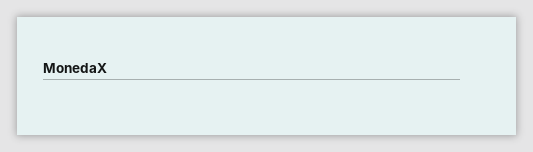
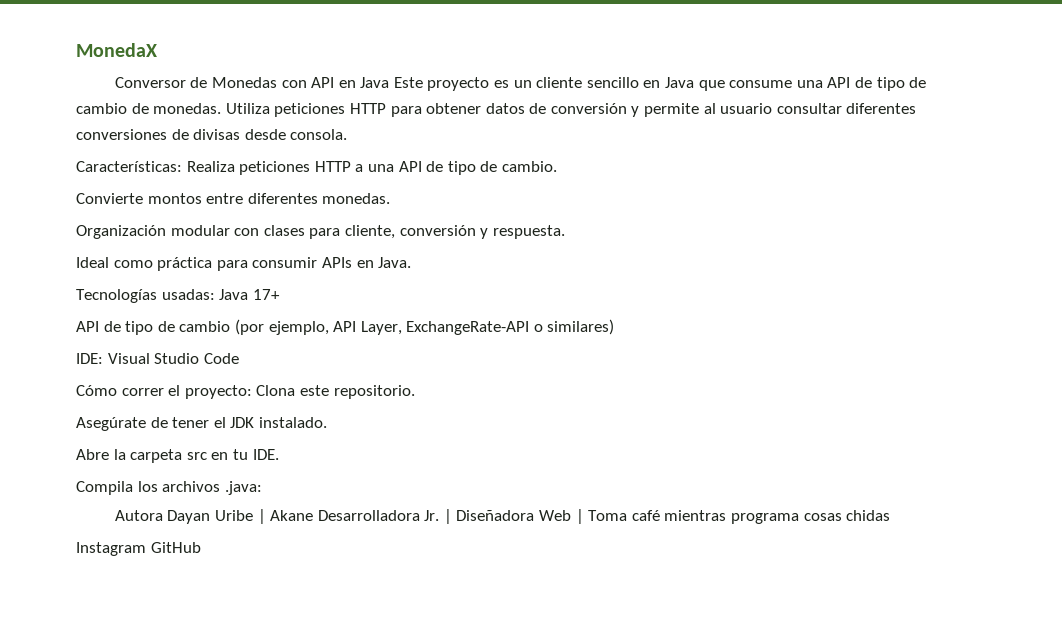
(107, 68) none -> [114,77,927,91] [76,103,917,117] [76,129,348,140] [76,161,557,175] [76,193,391,204] [76,225,565,239] [76,257,412,271] [76,289,280,303] [76,319,615,335] [76,353,239,364] [76,385,415,399] [76,417,327,431] [76,449,279,463] [76,481,262,495] [114,509,891,524] [76,542,201,556] // Conversor de Monedas con API en Java Este proyecto es un cliente sencillo en Java que consume una API de tipo de cambio de monedas. Utiliza peticiones HTTP para obtener datos de conversión y permite al usuario consultar diferentes conversiones de divisas desde consola. // Características: Realiza peticiones HTTP a una API de tipo de cambio. // Convierte montos entre diferentes monedas. // Organización modular con clases para cliente, conversión y respuesta. // Ideal como práctica para consumir APIs en Java. // Tecnologías usadas: Java 17+ // API de tipo de cambio (por ejemplo, API Layer, ExchangeRate-API o similares) // IDE: Visual Studio Code // Cómo correr el proyecto: Clona este repositorio. // Asegúrate de tener el JDK instalado. // Abre la carpeta src en tu IDE. // Compila los archivos .java: // Autora Dayan Uribe | Akane Desarrolladora Jr. | Diseñadora Web | Toma café mientras programa cosas chidas // Instagram GitHub

